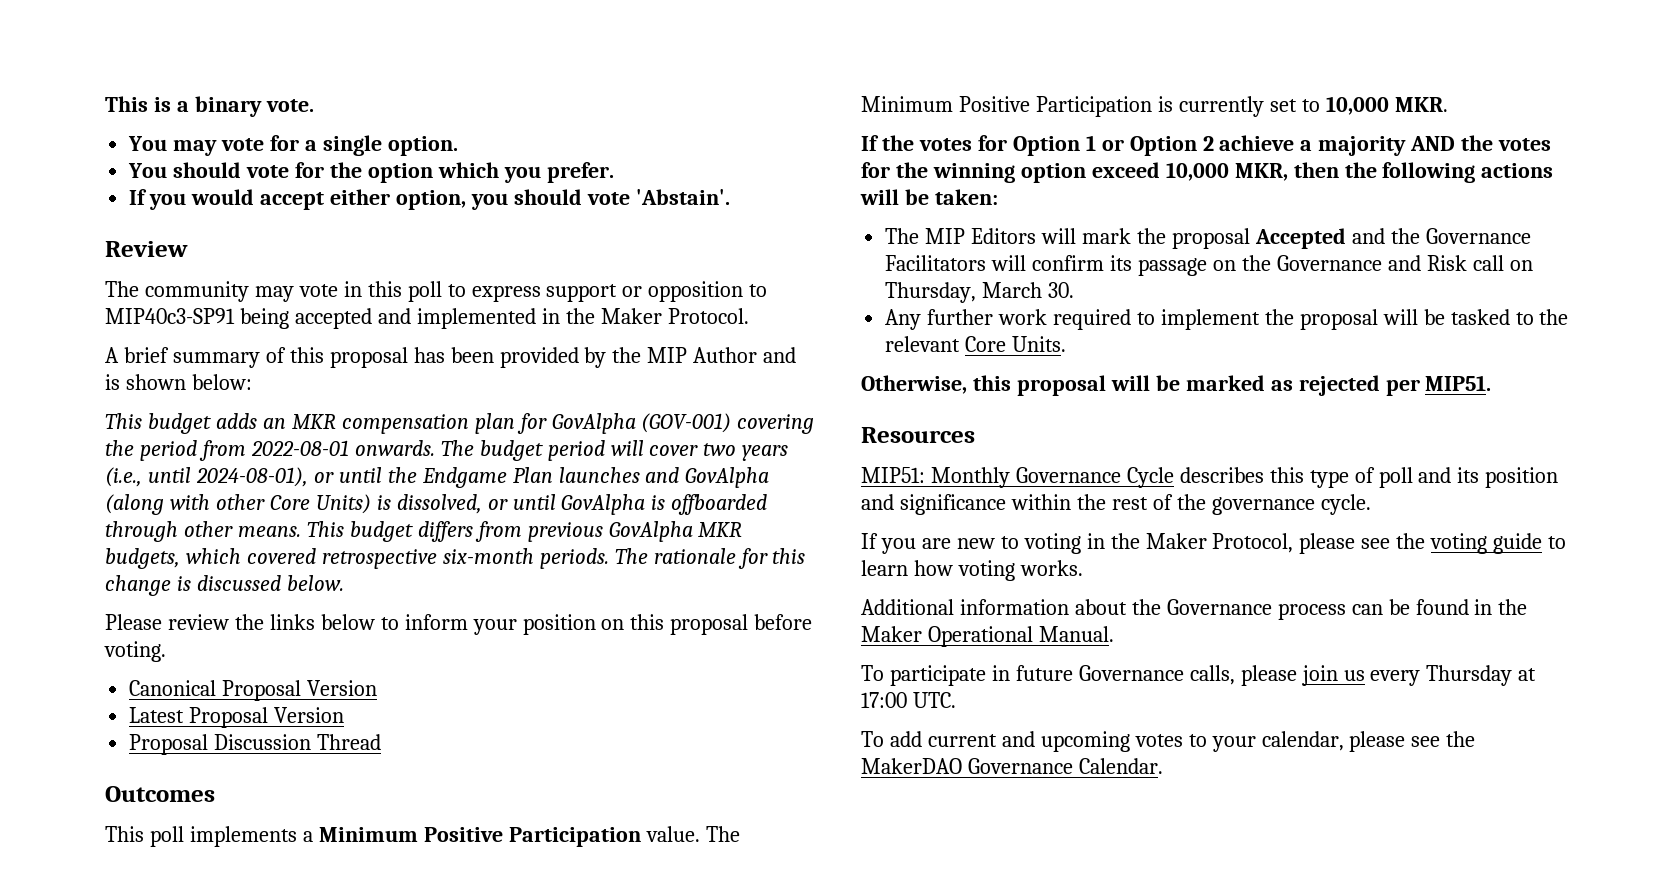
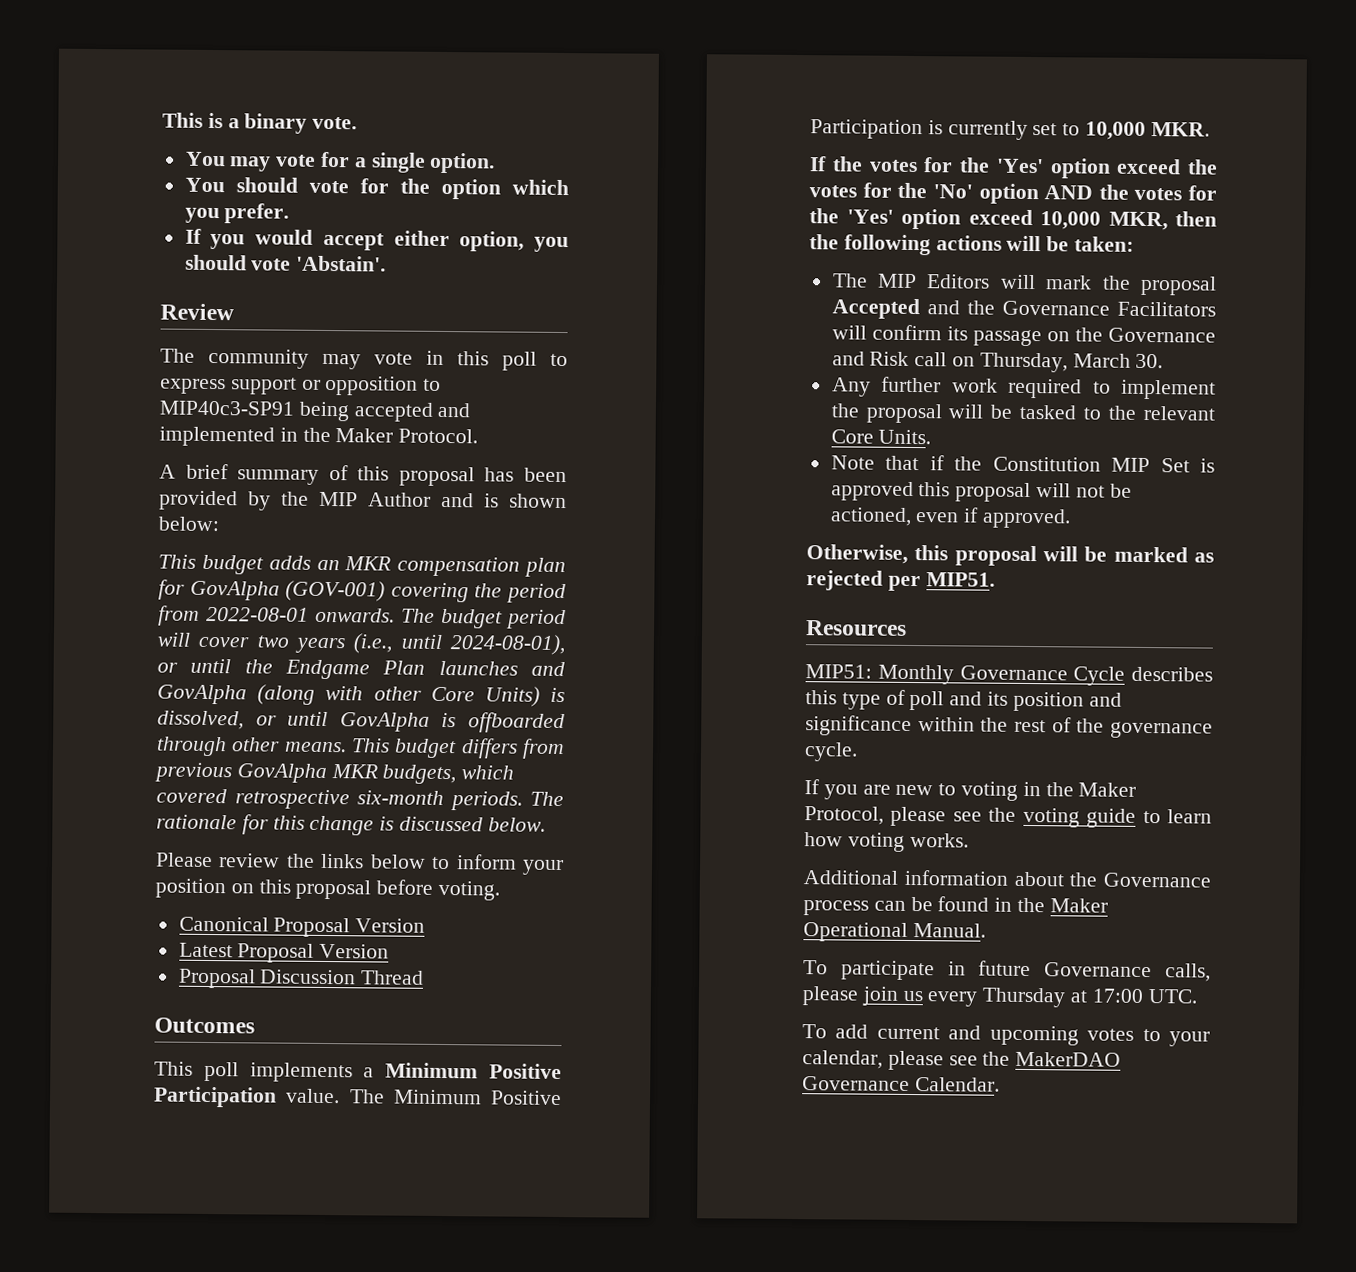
[1012,135,1407,156] Option 1 or Option 2 achieve a majority -> [959,157,1218,179] [809,182,1039,205] the 'Yes' option exceed the votes for the 'No' option
[932,163,1015,183] winning -> [846,209,894,224] 'Yes'
(1067, 344) none -> [830,455,1215,473] [830,481,1132,503] [829,507,1072,529] // Note that if the Constitution MIP Set is approved this proposal will not be actioned, even if approved.

